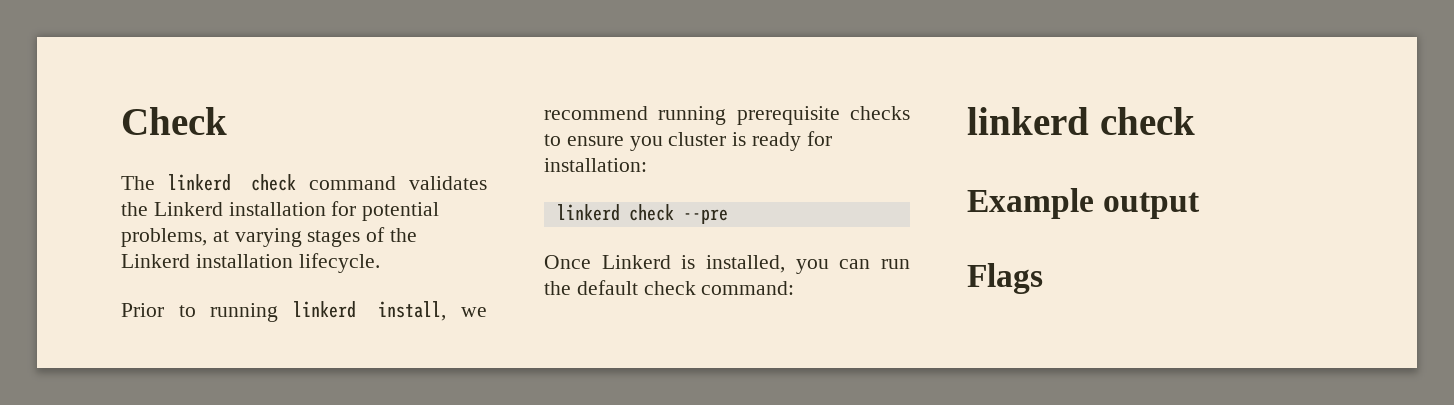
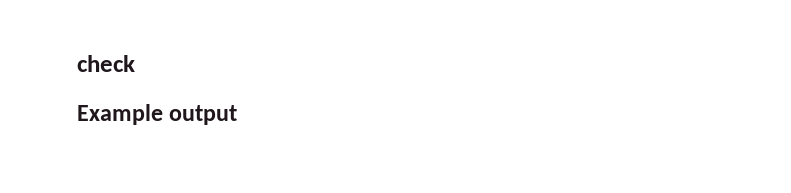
[121,107,227,135] [121,174,487,191] [121,201,440,221] [121,227,418,247] [121,253,380,273] [121,301,487,322] [544,106,910,125] [544,131,832,151] [544,158,647,172] [556,204,728,224] [544,255,910,274] [544,280,795,295] [967,107,1089,135] Check // The linkerd check command validates the Linkerd installation for potential problems, at varying stages of the Linkerd installation lifecycle. // Prior to running linkerd install, we recommend running prerequisite checks to ensure you cluster is ready for installation: // linkerd check --pre // Once Linkerd is installed, you can run the default check command: // linkerd -> (77, 63) none
[967,263,1043,294] // Flags -> (238, 115) none

